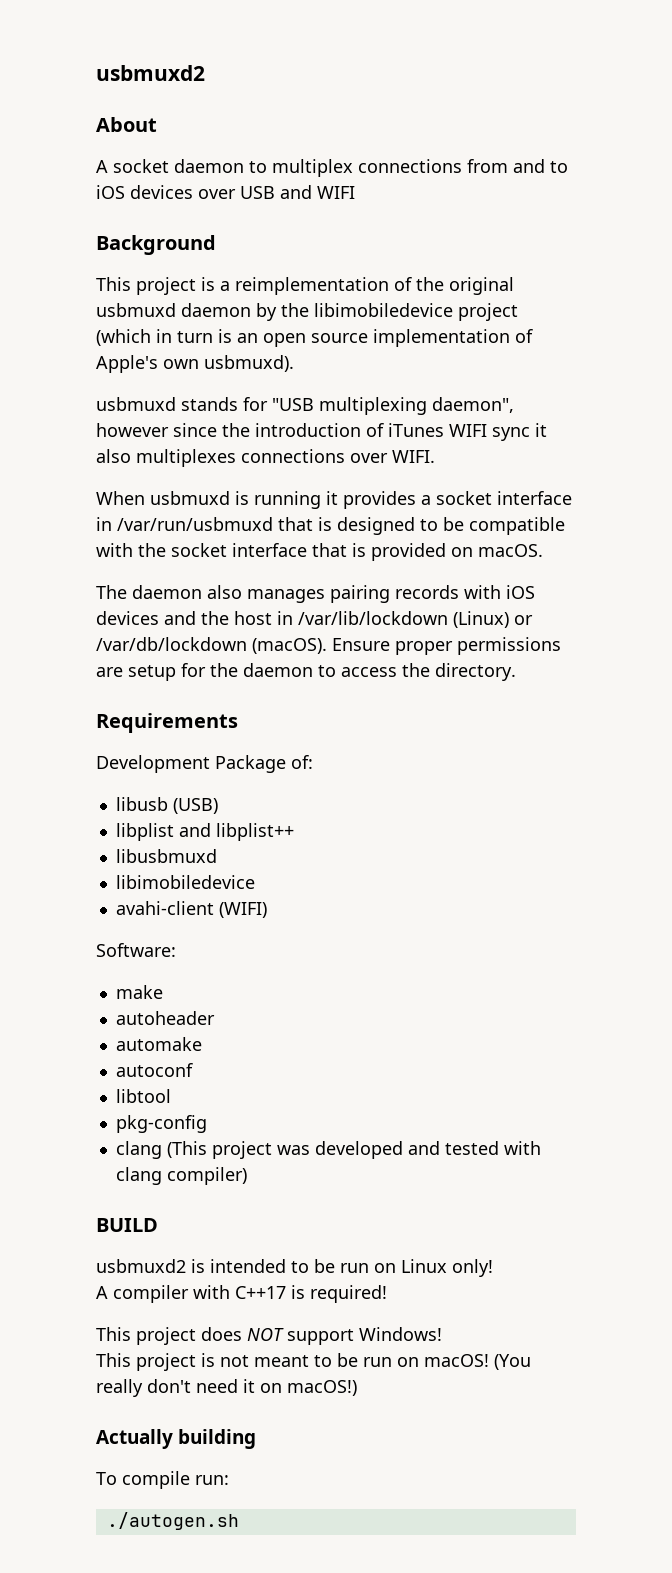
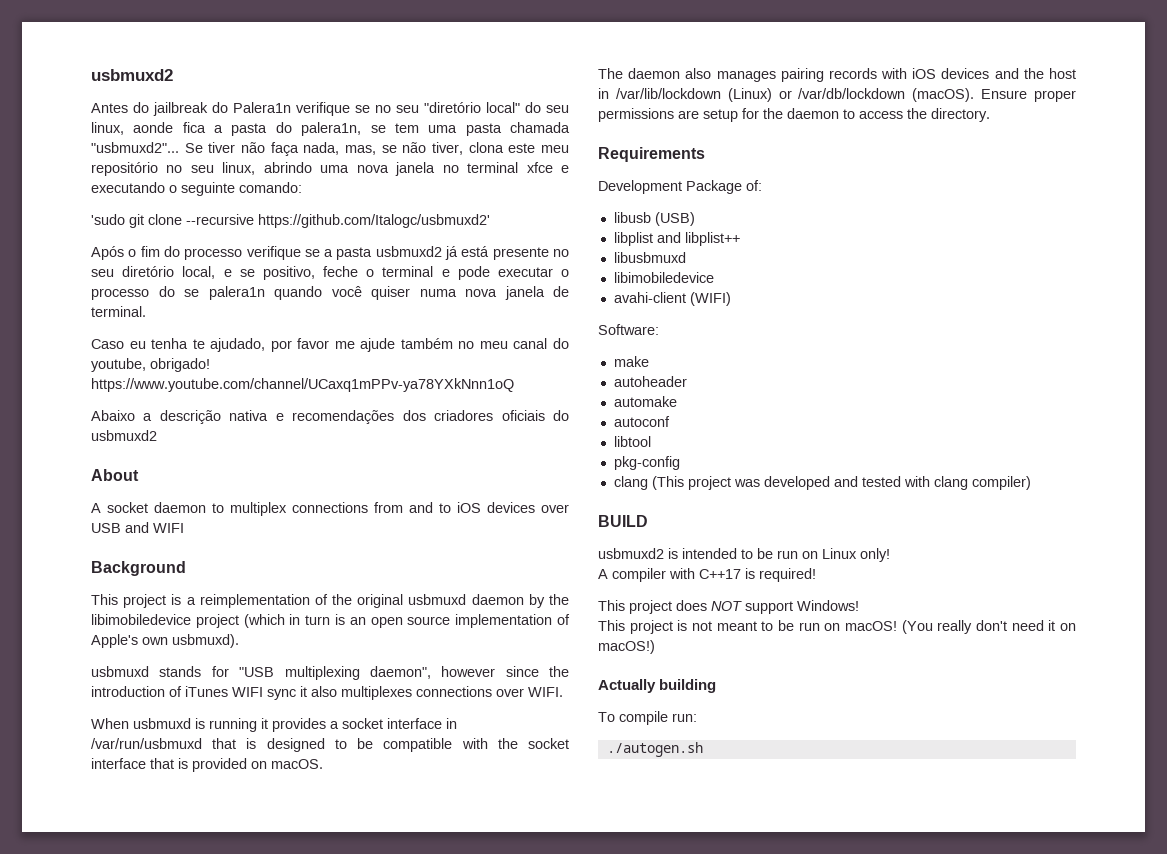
[96,65,205,81] usbmuxd2 -> [91,69,173,81] [91,102,569,116] [91,122,570,136] [91,142,570,156] [91,162,569,176] [91,182,302,196] [91,214,490,228] [91,246,570,260] [91,266,570,280] [91,286,569,300] [91,306,146,317] [91,338,569,352] [91,358,210,372] [91,378,514,392] [91,410,570,424] [91,430,157,441] usbmuxd2 // Antes do jailbreak do Palera1n verifique se no seu "diretório local" do seu linux, aonde fica a pasta do palera1n, se tem uma pasta chamada "usbmuxd2"... Se tiver não faça nada, mas, se não tiver, clona este meu repositório no seu linux, abrindo uma nova janela no terminal xfce e executando o seguinte comando: // 'sudo git clone --recursive https://github.com/Italogc/usbmuxd2' // Após o fim do processo verifique se a pasta usbmuxd2 já está presente no seu diretório local, e se positivo, feche o terminal e pode executar o processo do se palera1n quando você quiser numa nova janela de terminal. // Caso eu tenha te ajudado, por favor me ajude também no meu canal do youtube, obrigado! https://www.youtube.com/channel/UCaxq1mPPv-ya78YXkNnn1oQ // Abaixo a descrição nativa e recomendações dos criadores oficiais do usbmuxd2

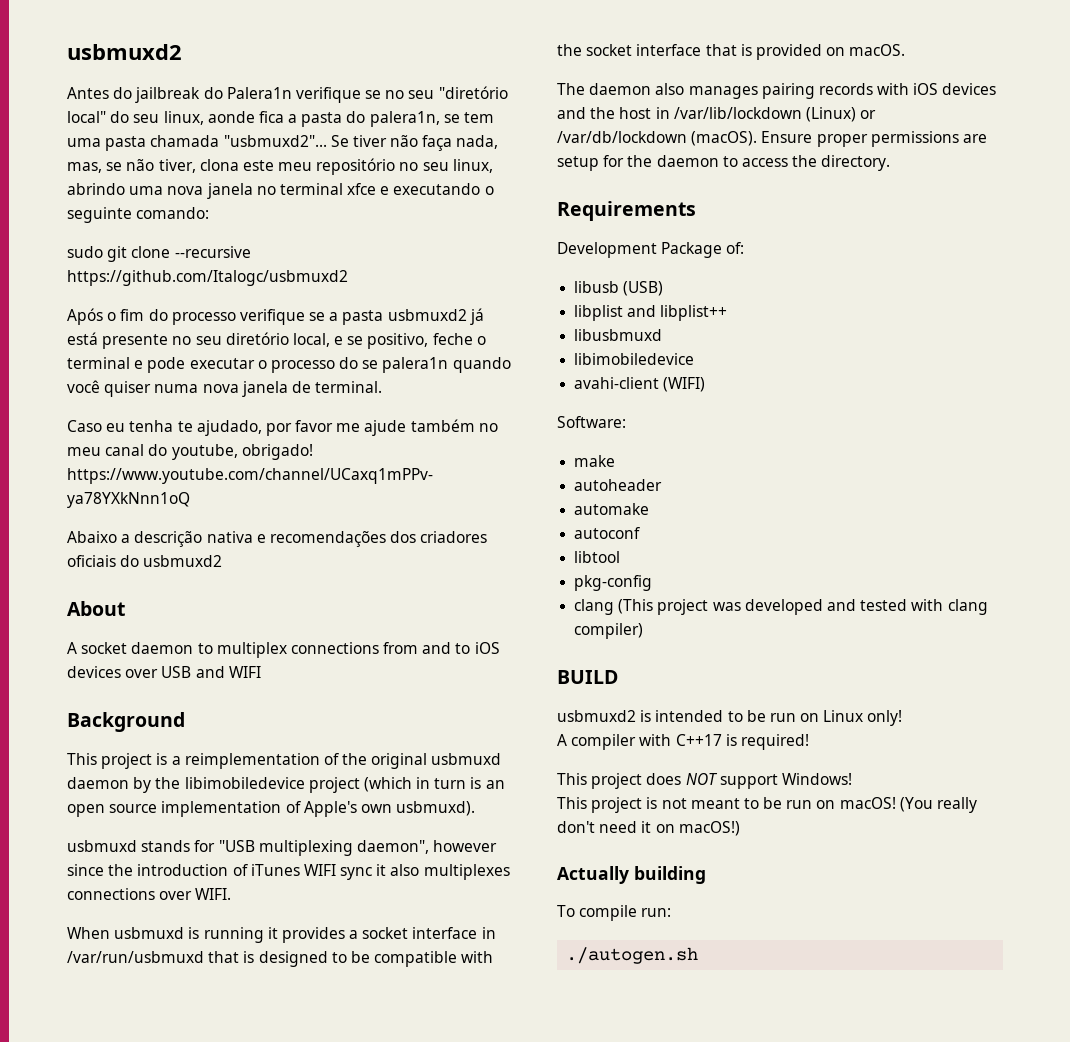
[91,214,125,225] 'sudo -> [67,246,103,258] sudo
[258,214,490,228] https://github.com/Italogc/usbmuxd2' -> [67,270,348,286] https://github.com/Italogc/usbmuxd2

